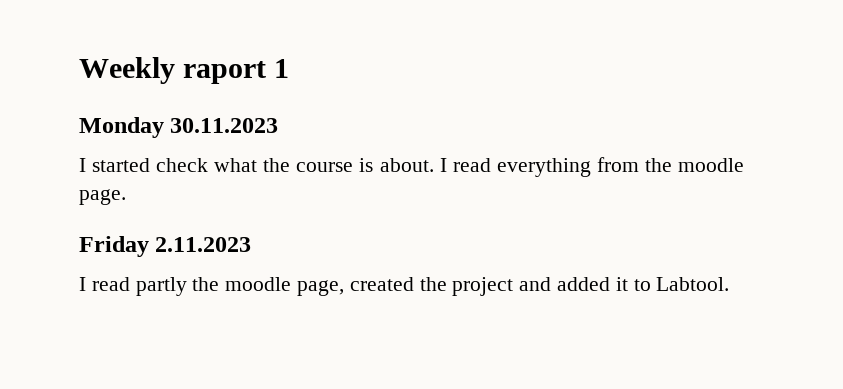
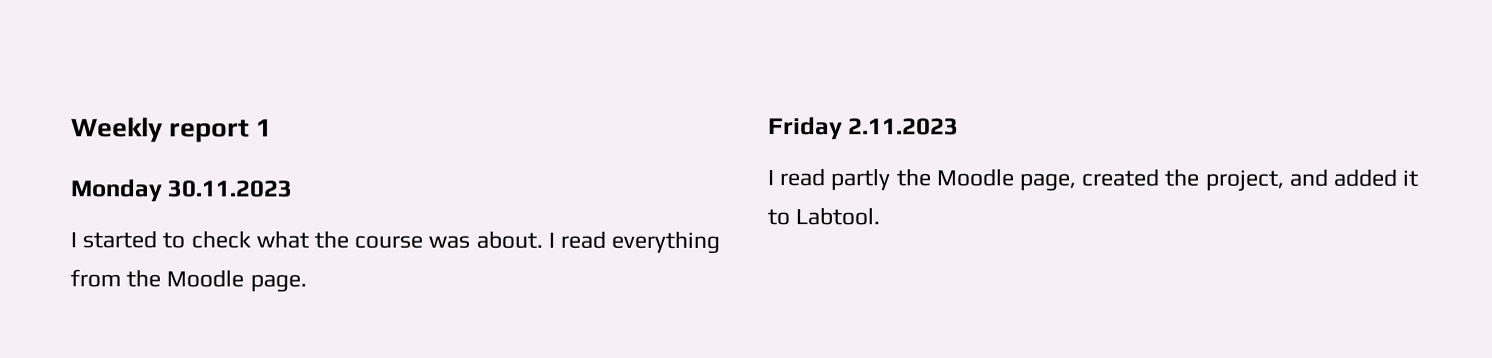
[183,61,267,84] raport -> [169,119,251,143] report
(151, 165) none -> [162,232,186,249] to
[359,158,374,172] is -> [428,235,471,249] was
[678,158,745,172] moodle -> [166,269,245,288] Moodle
[225,277,292,291] moodle -> [935,168,1015,187] Moodle
[452,277,514,296] project -> [1204,169,1285,192] project,

